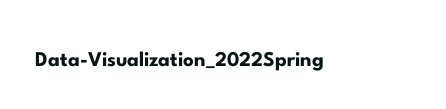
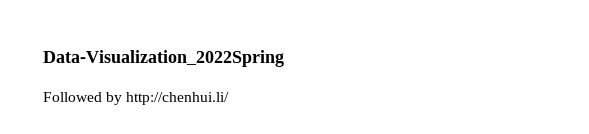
(324, 61) none -> [43,92,230,105] // Followed by http://chenhui.li/

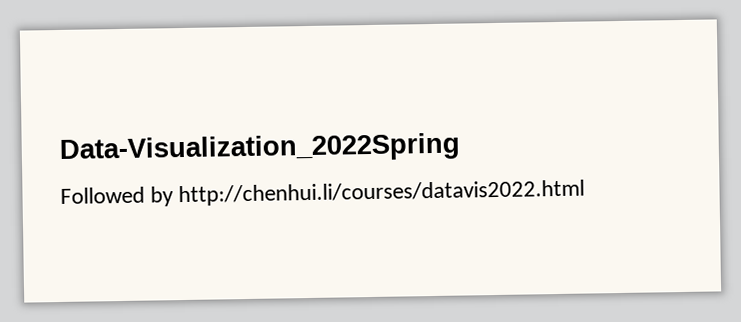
[126,92,230,105] http://chenhui.li/ -> [178,179,586,207] http://chenhui.li/courses/datavis2022.html

